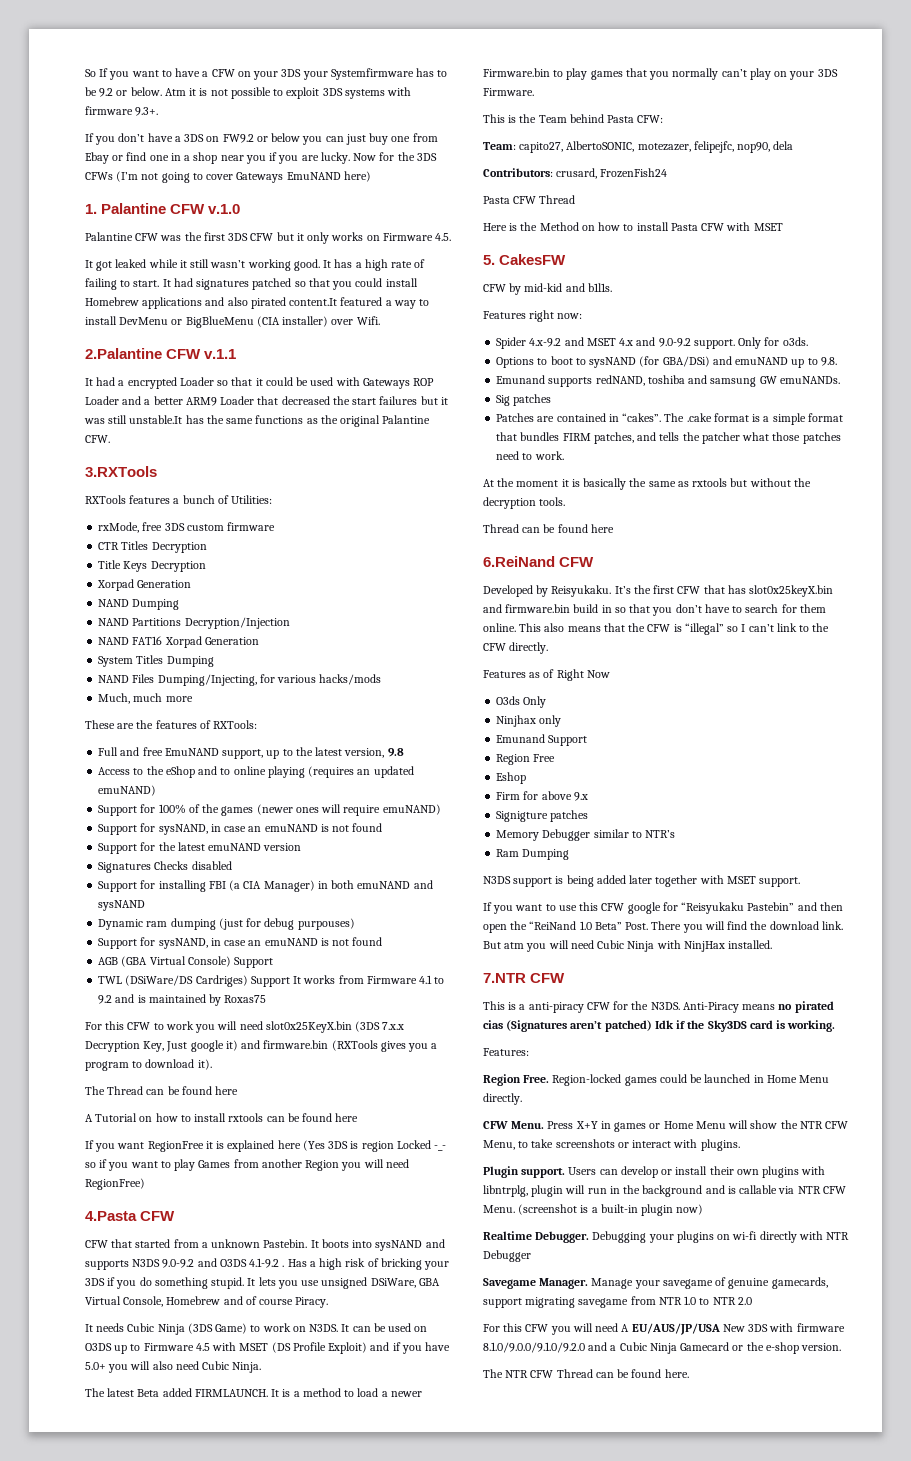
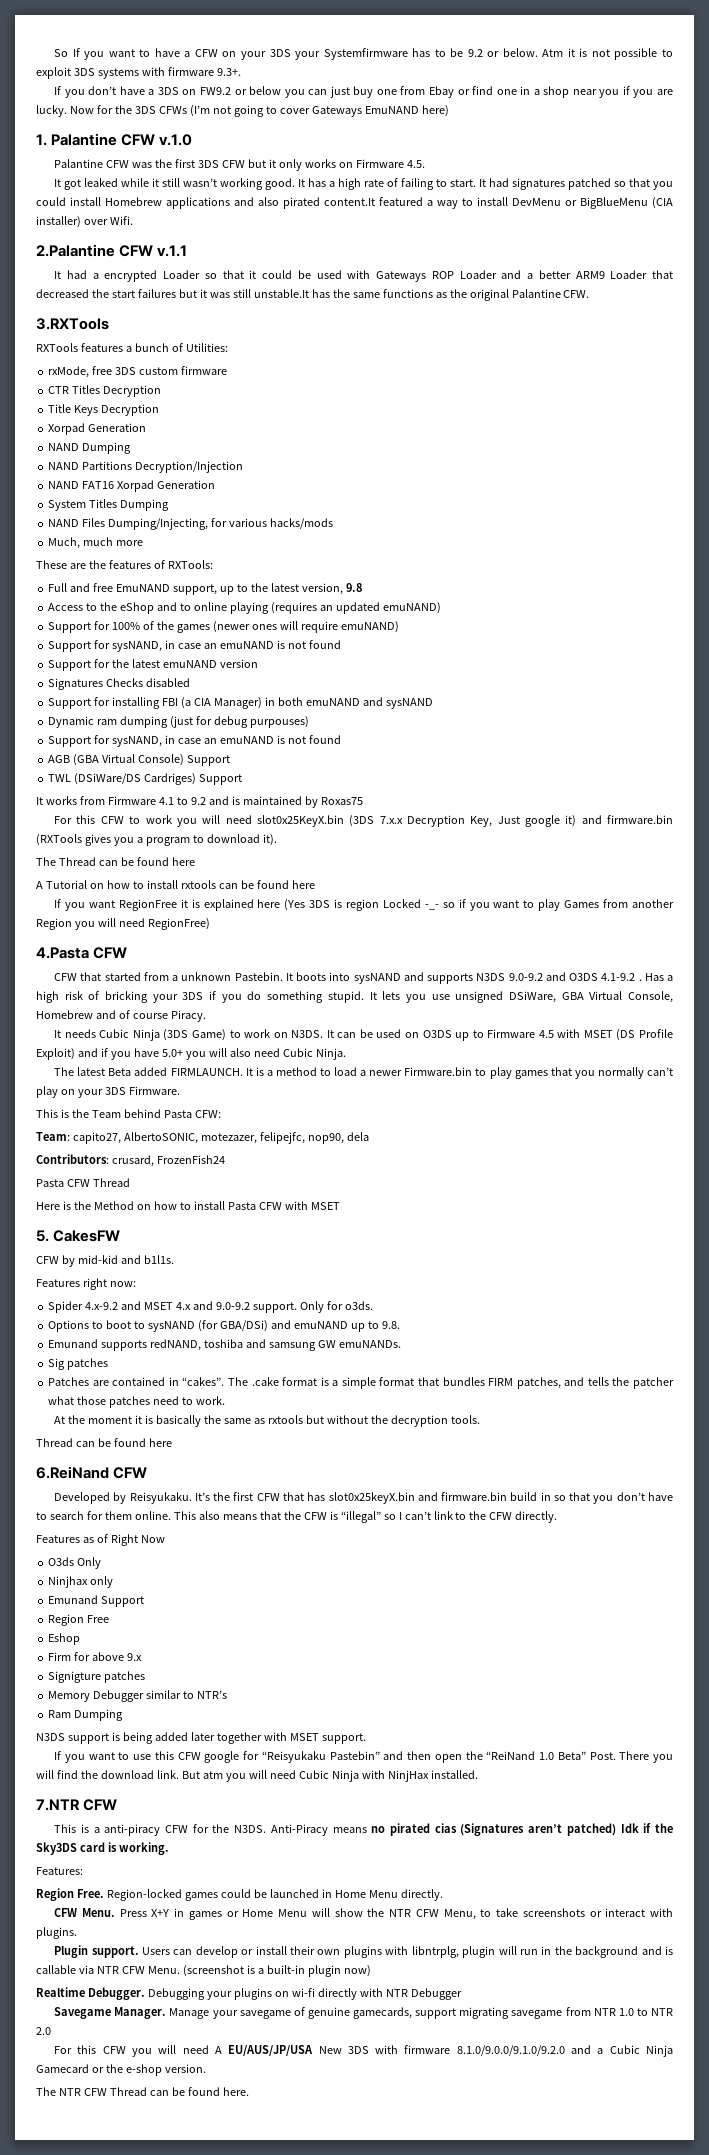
(290, 981) none -> (243, 779) //

